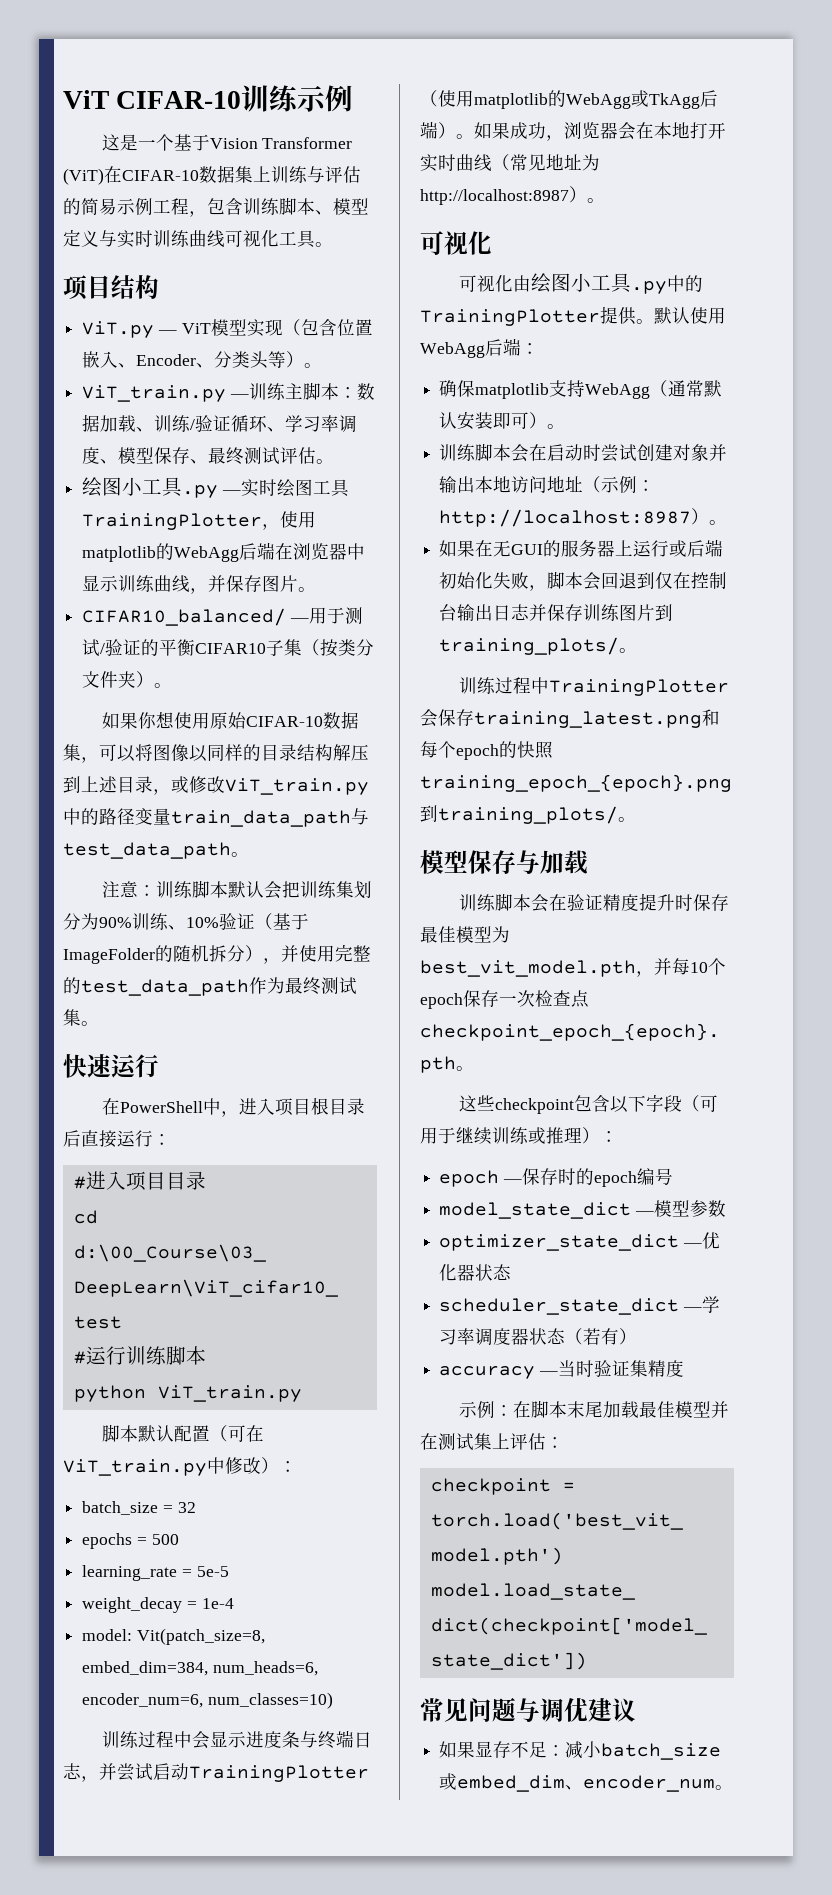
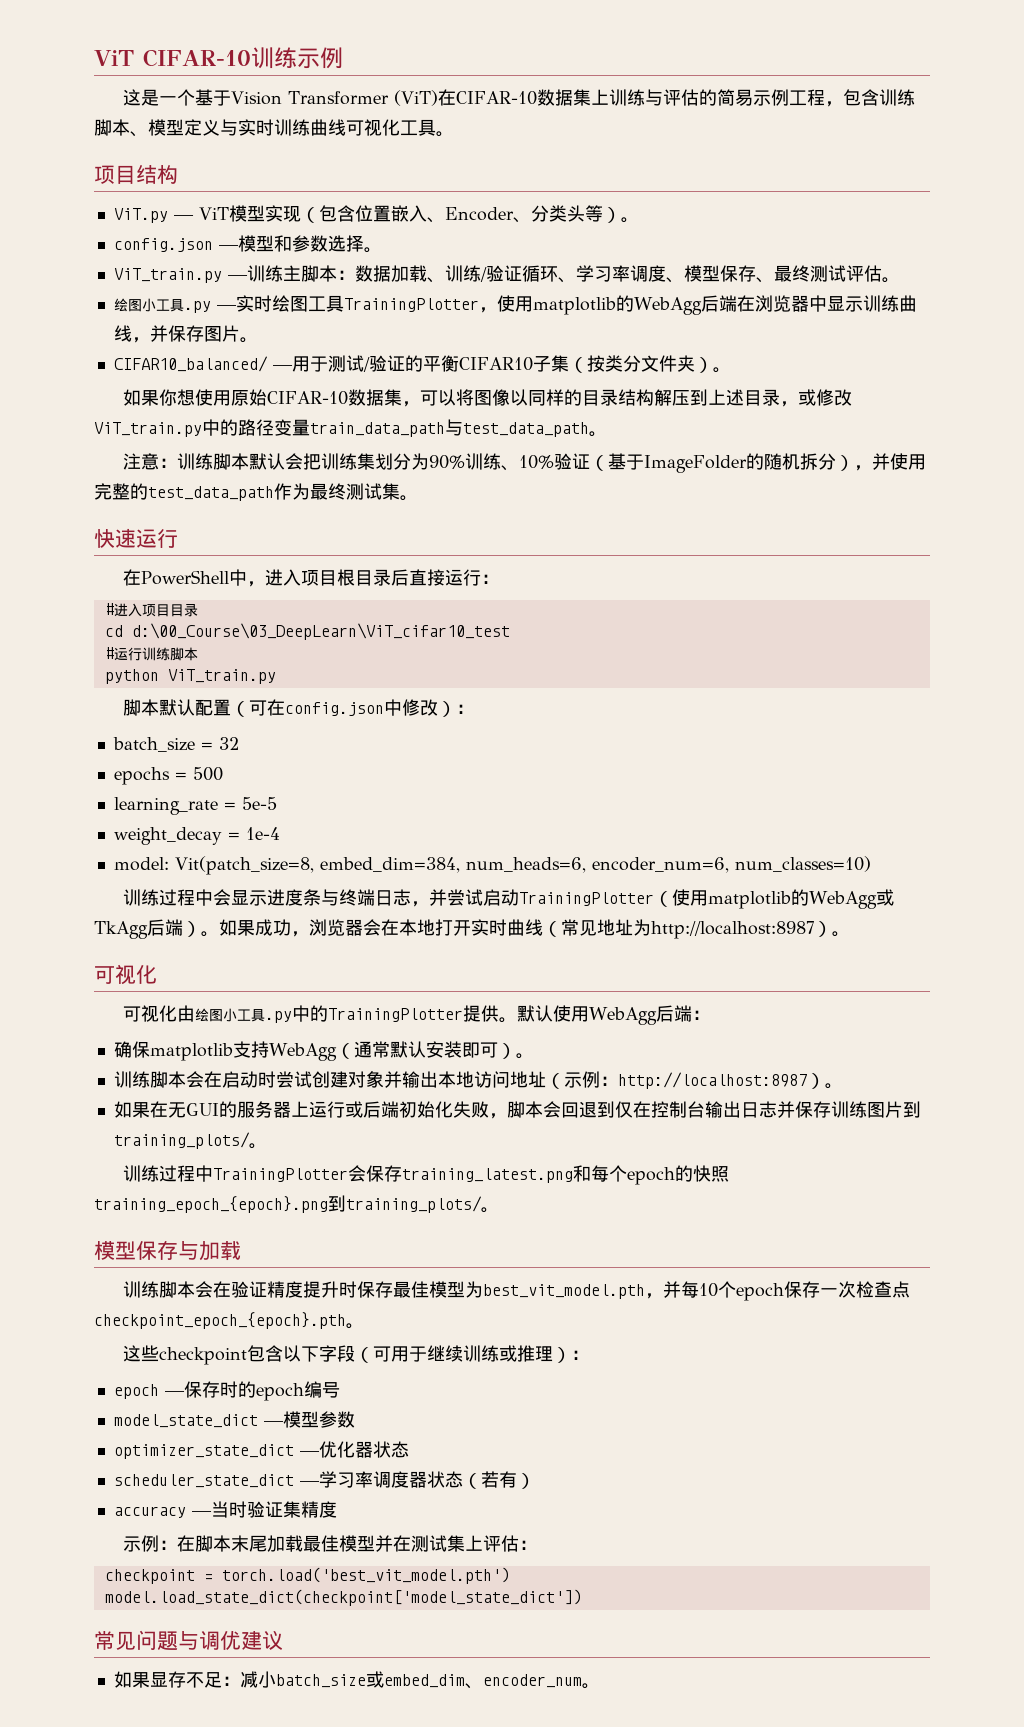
(323, 365) none -> [113,235,382,253] // config.json —模型和参数选择。
[63,1459,207,1476] ViT_train.py -> [284,702,384,716] config.json

